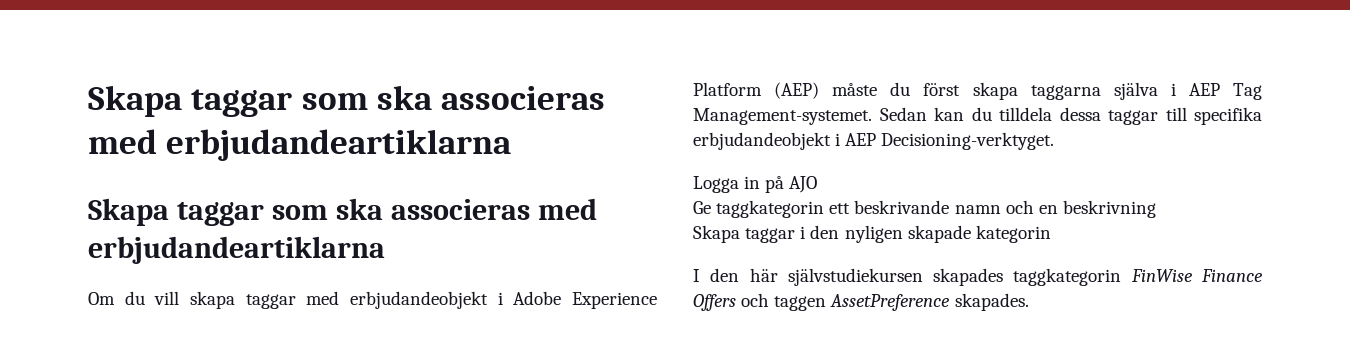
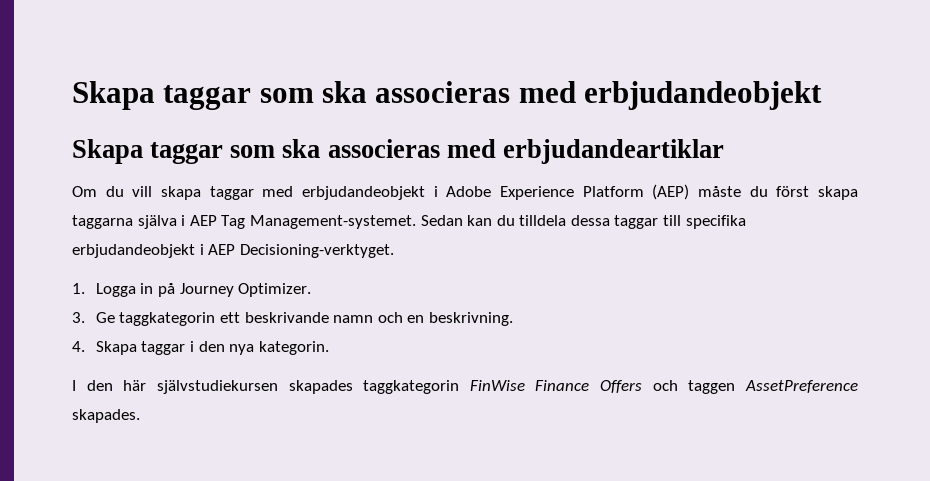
[88,85,606,117] [88,129,512,161] [88,198,597,226] [88,236,385,264] Skapa taggar som ska associeras med erbjudandeartiklarna // Skapa taggar som ska associeras med erbjudandeartiklarna -> [72,81,823,110] [72,139,724,164] Skapa taggar som ska associeras med erbjudandeobjekt // Skapa taggar som ska associeras med erbjudandeartiklar
(1055, 141) none -> [72,283,85,294] 1.
[789,176,818,193] AJO // -> [179,283,312,297] [72,312,85,323] Journey Optimizer. // 3.
[1062,200,1156,218] beskrivning // -> [428,312,513,326] [72,341,85,352] beskrivning. // 4.
[844,225,1051,243] nyligen skapade kategorin -> [229,341,329,355] nya kategorin.

